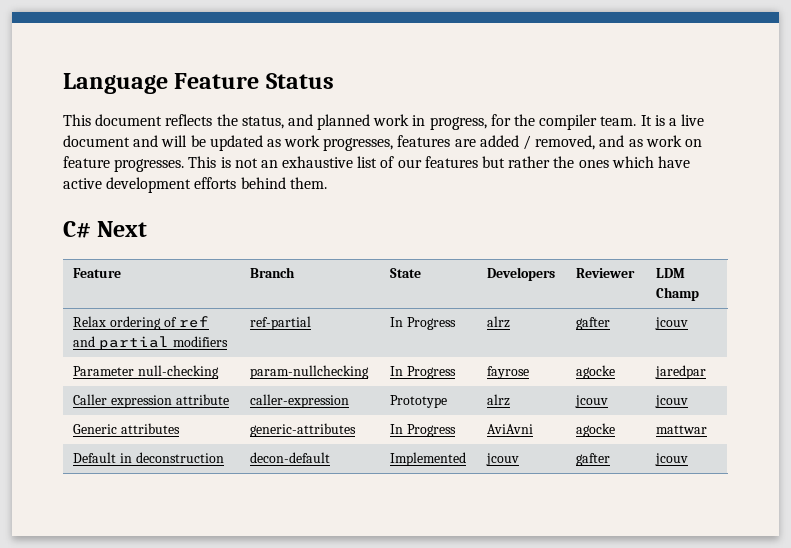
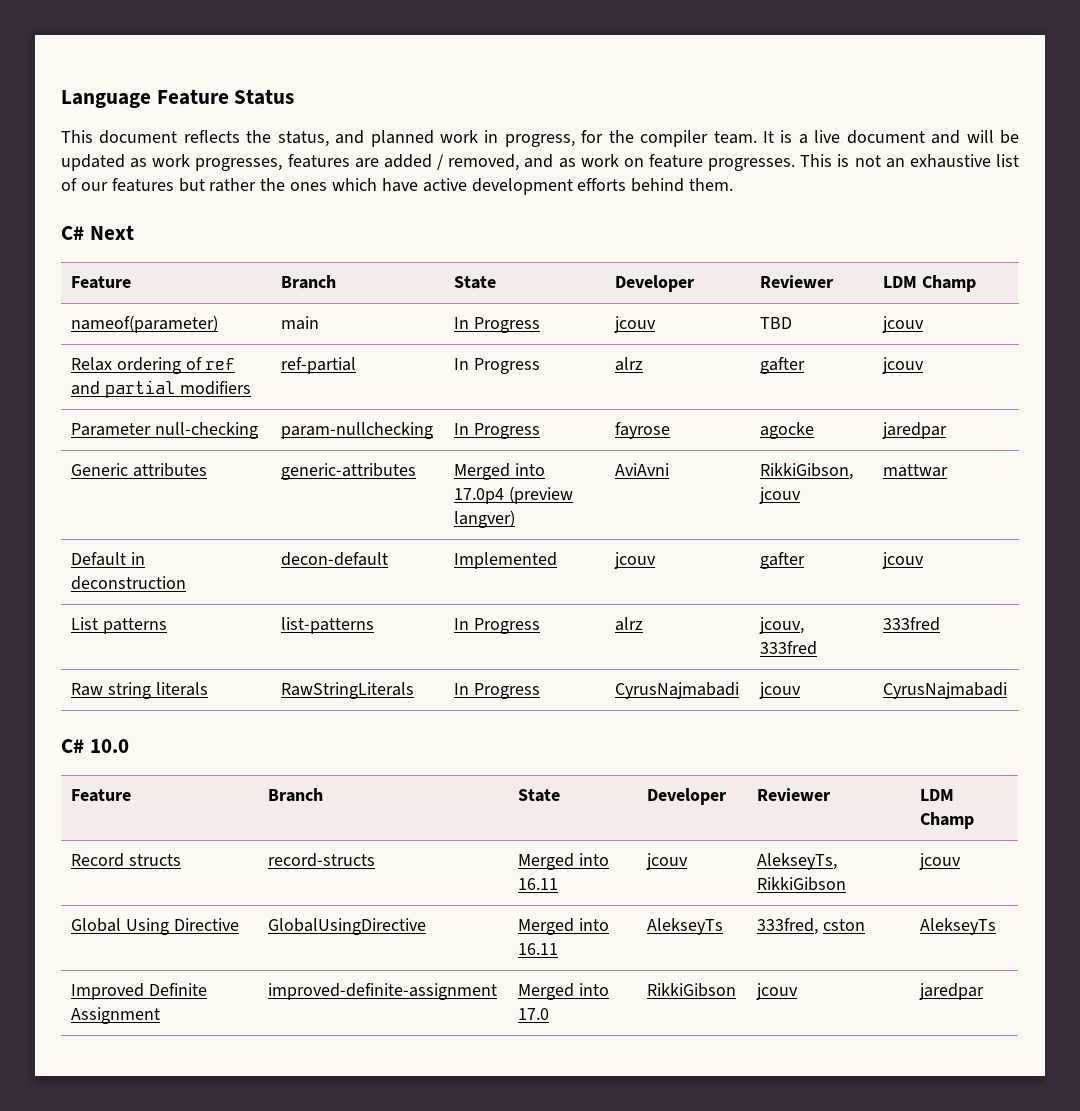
[487,267,556,281] [576,268,636,278] [656,268,686,278] [656,287,700,301] Developers | Reviewer | LDM Champ -> [614,275,695,292] [759,275,834,288] [882,275,976,292] [70,315,218,333] [280,316,319,330] [453,317,540,333] [613,316,656,333] [759,317,792,329] [881,316,924,333] Developer | Reviewer | LDM Champ // nameof(parameter) | main | In Progress | jcouv | TBD | jcouv
[73,394,229,408] [250,394,350,408] [390,395,448,408] [487,394,511,406] [575,395,609,408] [655,395,689,408] [73,423,180,434] [250,423,357,437] [390,424,456,437] Caller expression attribute | caller-expression | Prototype | alrz | jcouv | jcouv // Generic attributes | generic-attributes | In Progress -> [70,463,207,477] [280,463,416,480] [453,463,545,480] [453,486,573,504] [453,510,515,528] Generic attributes | generic-attributes | Merged into 17.0p4 (preview langver)
[576,423,616,437] agocke -> [759,463,853,480] [758,487,801,504] RikkiGibson, jcouv
(689, 459) none -> [70,617,167,634] [280,617,374,634] [453,618,540,634] [614,617,643,631] [758,617,804,634] [759,641,817,655] [882,617,940,631] [70,682,208,699] [280,682,414,699] [453,683,540,699] [614,682,739,699] [758,682,801,699] [882,682,1007,699] [61,739,129,753] [70,789,131,802] [267,788,323,802] [517,789,560,802] [646,788,727,805] [756,788,831,801] [919,789,954,801] [919,812,974,829] [70,853,181,867] [267,853,375,867] [517,853,609,870] [517,878,558,890] [645,853,688,870] [756,853,837,870] [756,877,846,891] [918,853,961,870] [70,918,239,935] [267,918,426,935] [517,918,609,935] [517,943,558,955] [646,918,723,935] [756,918,865,935] [919,918,996,935] [70,983,207,1000] [70,1007,160,1024] [267,983,497,1000] [517,983,609,1000] [517,1008,549,1020] [646,983,736,997] [755,983,798,1000] [918,983,984,1000] // List patterns | list-patterns | In Progress | alrz | jcouv, 333fred | 333fred // Raw string literals | RawStringLiterals | In Progress | CyrusNajmabadi | jcouv | CyrusNajmabadi // C# 10.0 // Feature | Branch | State | Developer | Reviewer | LDM Champ // Record structs | record-structs | Merged into 16.11 | jcouv | AlekseyTs, RikkiGibson | jcouv // Global Using Directive | GlobalUsingDirective | Merged into 16.11 | AlekseyTs | 333fred, cston | AlekseyTs // Improved Definite Assignment | improved-definite-assignment | Merged into 17.0 | RikkiGibson | jcouv | jaredpar

